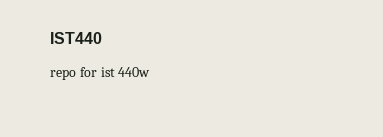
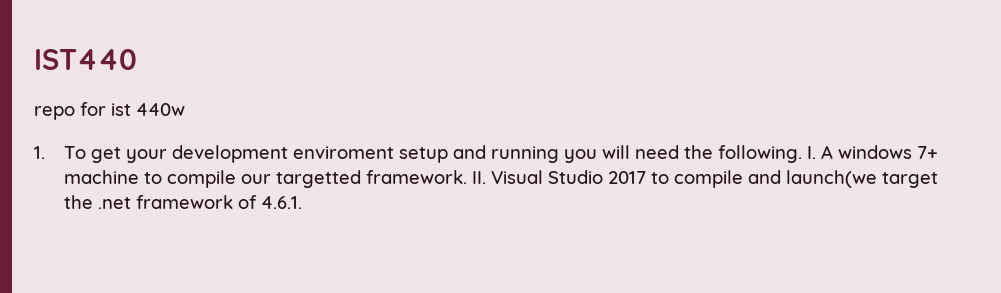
(151, 72) none -> [34,145,939,163] [64,170,939,188] [64,195,303,209] // 1. To get your development enviroment setup and running you will need the following. I. A windows 7+ machine to compile our targetted framework. II. Visual Studio 2017 to compile and launch(we target the .net framework of 4.6.1.

